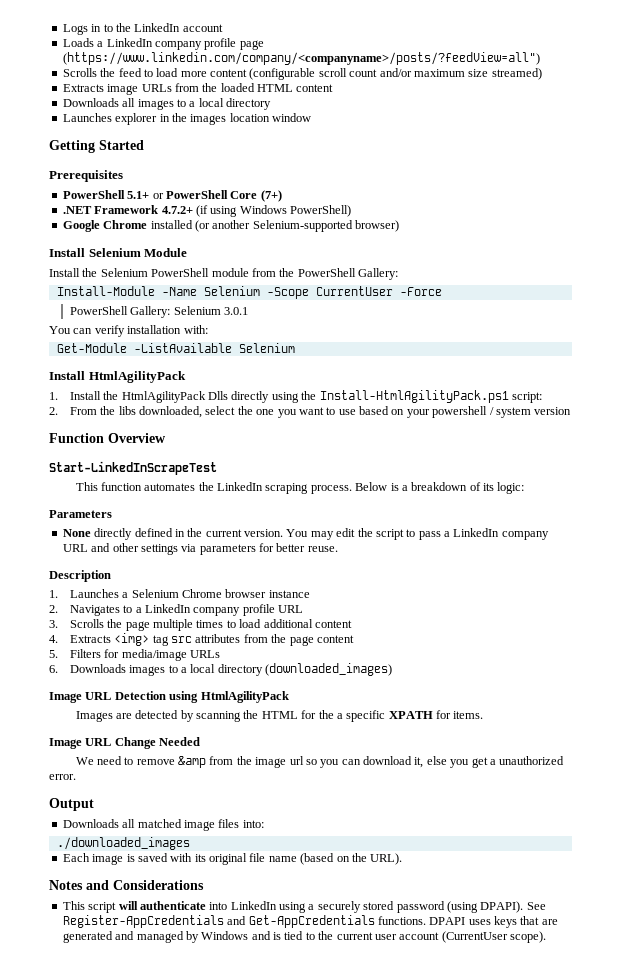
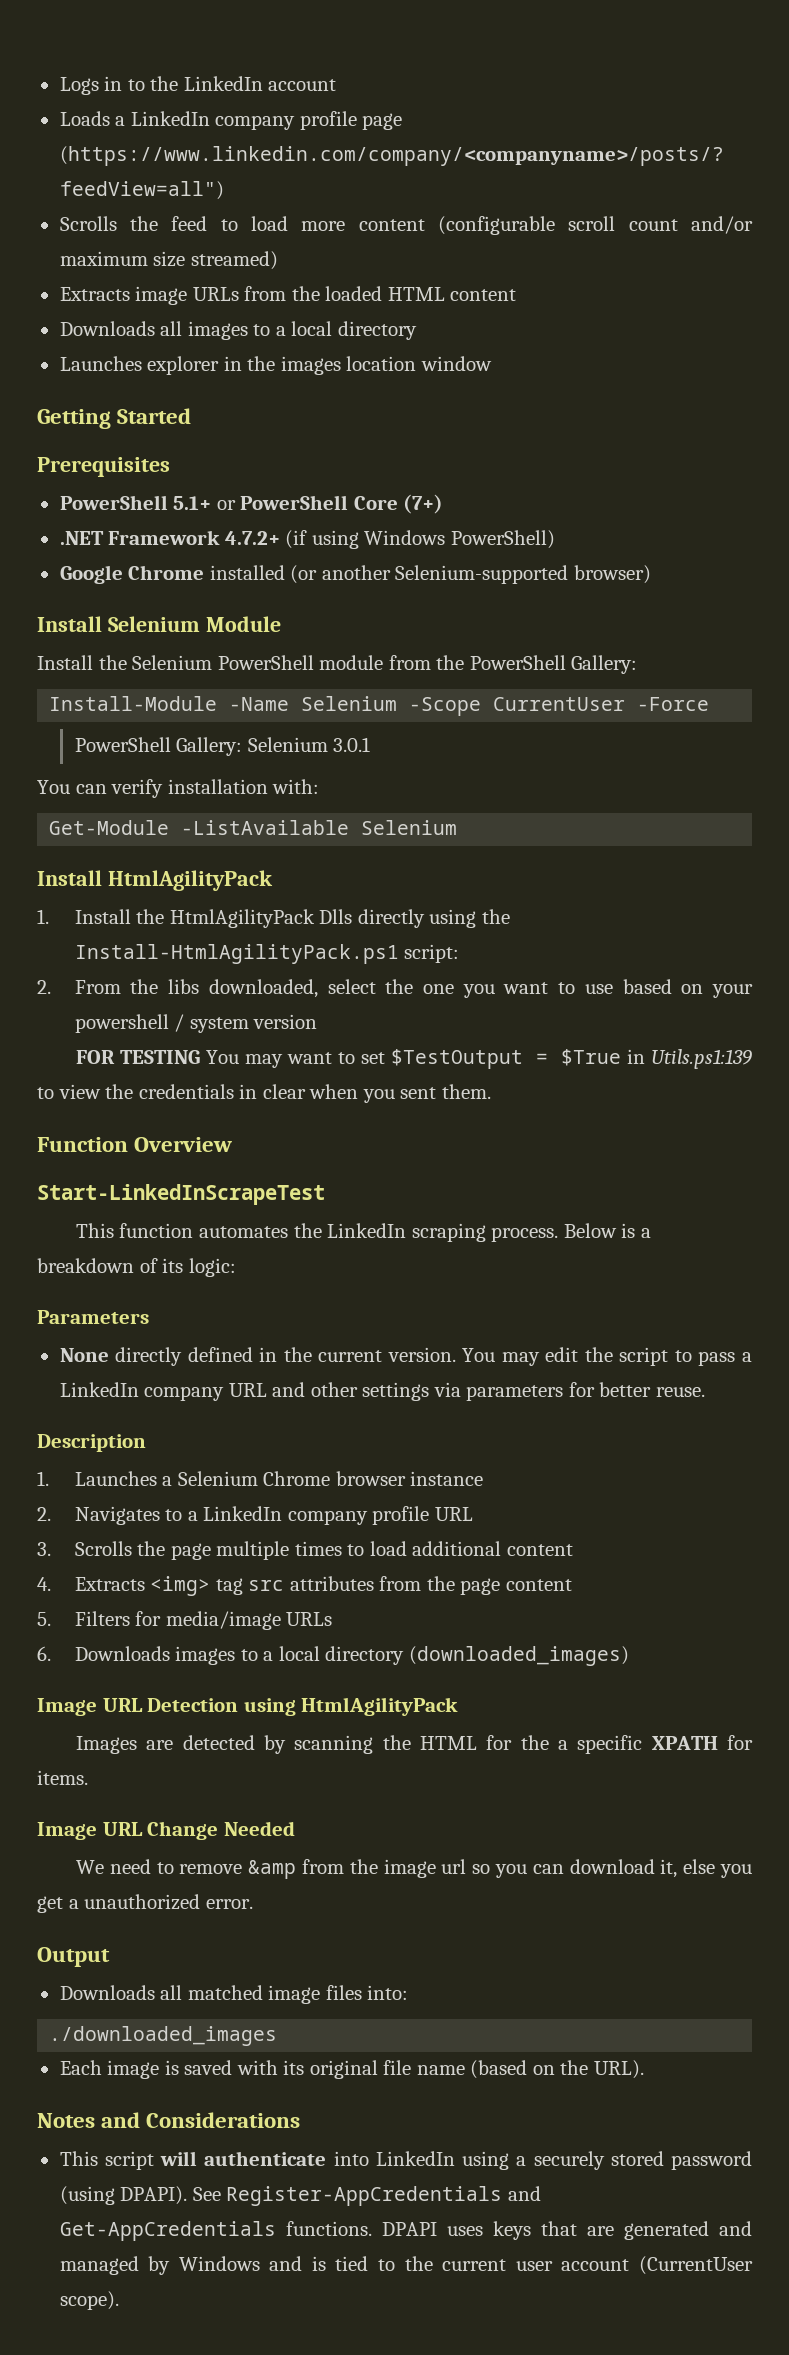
(572, 411) none -> [75,1049,753,1069] [37,1084,491,1103] // FOR TESTING You may want to set $TestOutput = $True in Utils.ps1:139 to view the credentials in clear when you sent them.

